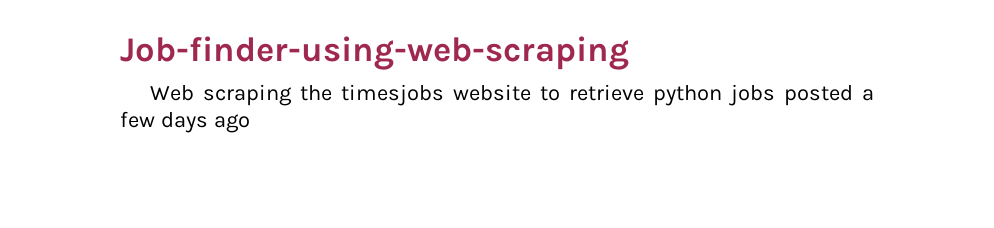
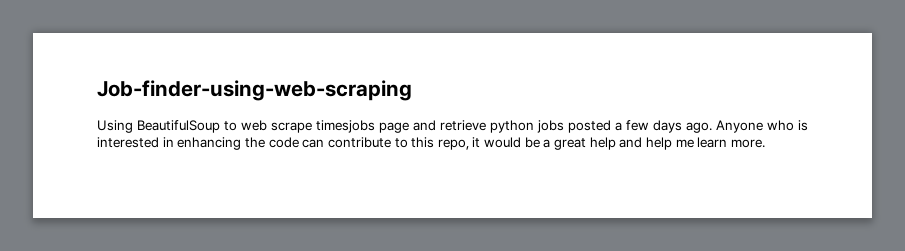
[149,84,560,106] Web scraping the timesjobs website to -> [97,120,436,133] Using BeautifulSoup to web scrape timesjobs page and
[213,114,250,133] ago -> [686,120,808,133] [97,137,765,150] ago. Anyone who is interested in enhancing the code can contribute to this repo, it would be a great help and help me learn more.

